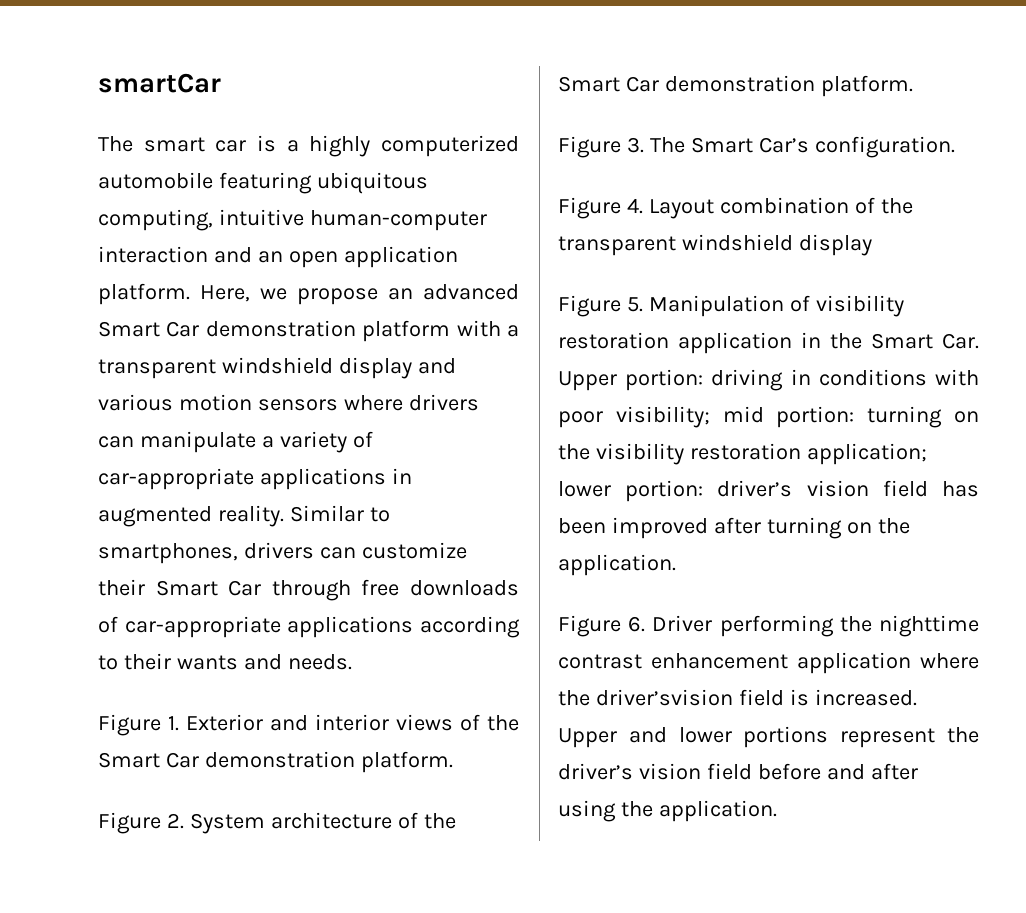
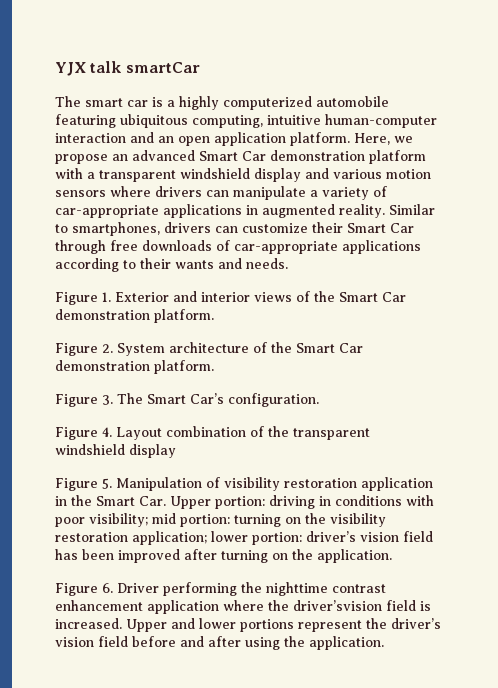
(98, 83) none -> [55,61,122,76] YJX talk

